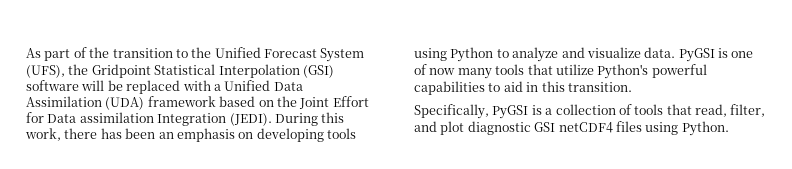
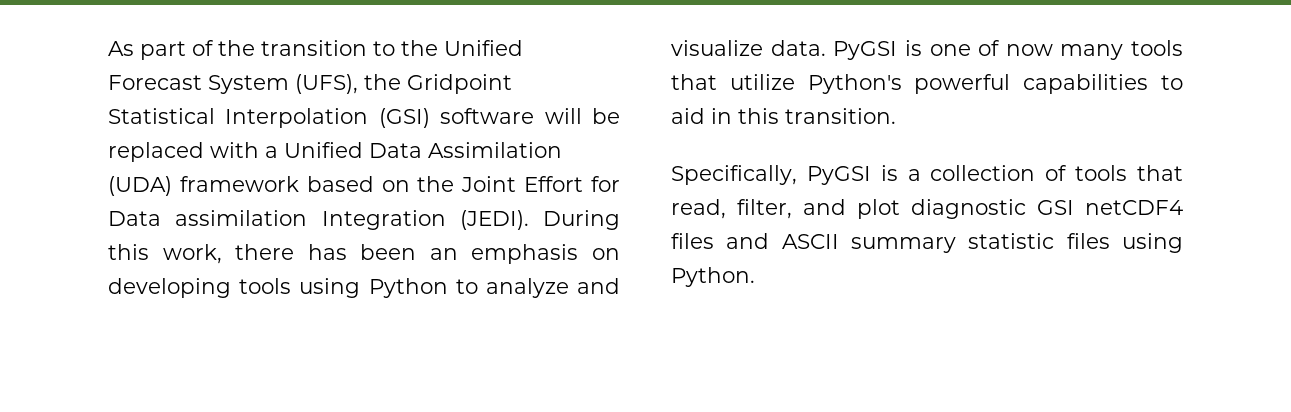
(642, 126) none -> [726,233,1110,253] and ASCII summary statistic files

